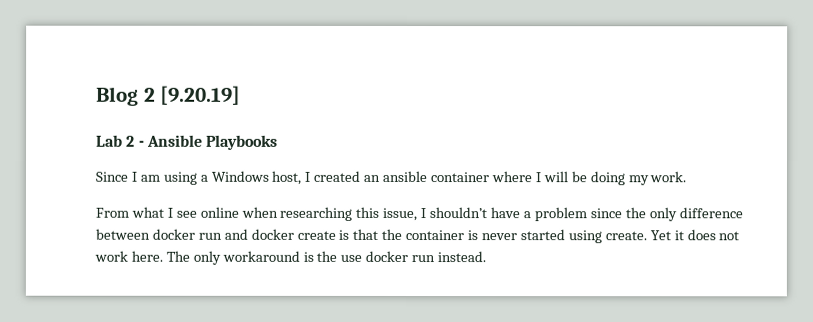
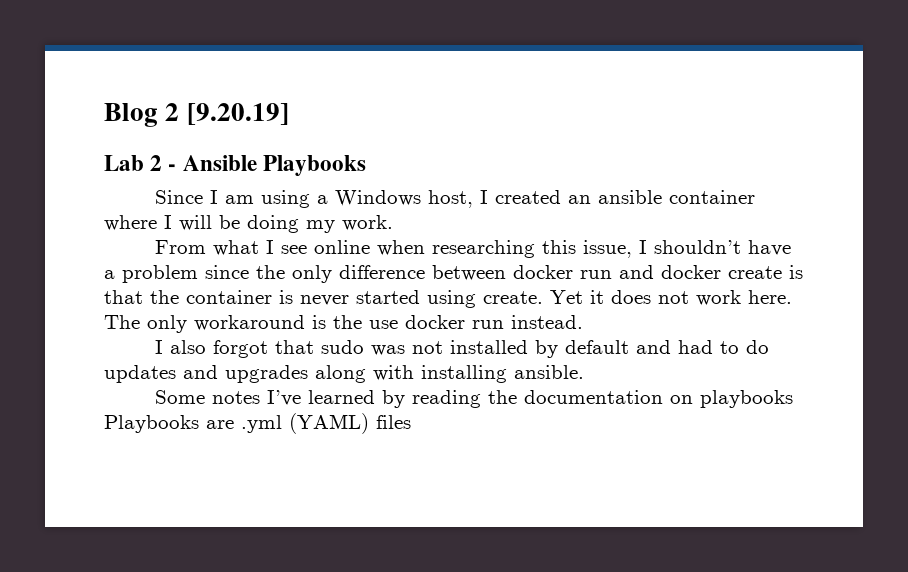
(487, 257) none -> [154,340,769,358] [104,365,584,383] [154,390,793,408] [104,413,411,434] // I also forgot that sudo was not installed by default and had to do updates and upgrades along with installing ansible. // Some notes I’ve learned by reading the documentation on playbooks Playbooks are .yml (YAML) files

